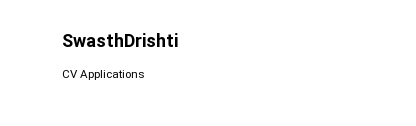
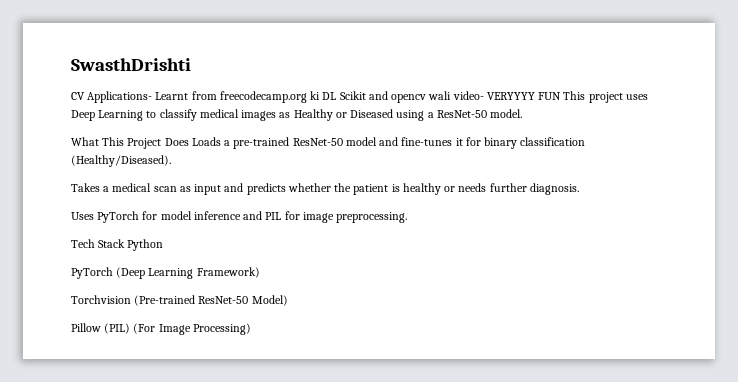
[80,70,146,80] Applications -> [87,91,648,103] [71,109,523,121] [71,137,586,149] [71,155,171,167] [71,183,579,195] [71,211,408,223] [71,239,164,251] [71,267,260,279] [71,295,288,306] [71,323,251,335] Applications- Learnt from freecodecamp.org ki DL Scikit and opencv wali video- VERYYYY FUN This project uses Deep Learning to classify medical images as Healthy or Diseased using a ResNet-50 model. // What This Project Does Loads a pre-trained ResNet-50 model and fine-tunes it for binary classification (Healthy/Diseased). // Takes a medical scan as input and predicts whether the patient is healthy or needs further diagnosis. // Uses PyTorch for model inference and PIL for image preprocessing. // Tech Stack Python // PyTorch (Deep Learning Framework) // Torchvision (Pre-trained ResNet-50 Model) // Pillow (PIL) (For Image Processing)

